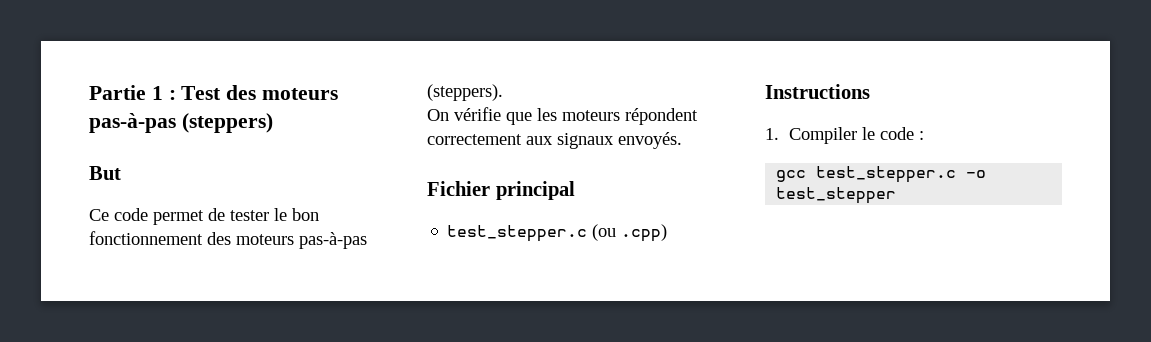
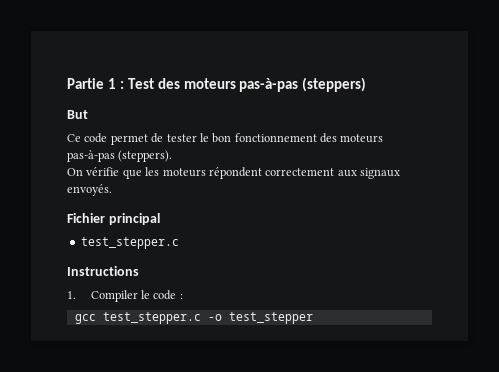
[592,224,668,242] (ou .cpp) -> (179, 243) none

